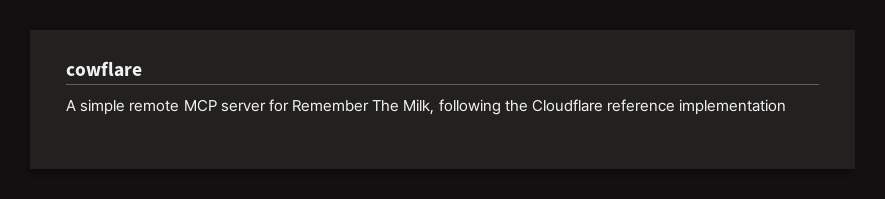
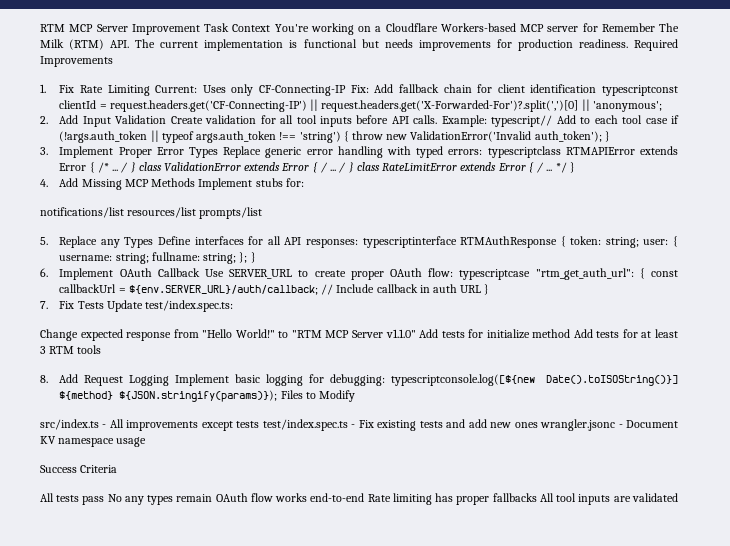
[66,61,142,77] [66,99,180,115] cowflare // A simple remote -> [40,23,516,35] RTM MCP Server Improvement Task Context You're working on a Cloudflare Workers-based
[403,99,787,115] Milk, following the Cloudflare reference implementation -> [40,39,678,51] [40,56,113,67] [40,84,678,96] [59,99,662,112] [40,115,679,127] [59,130,610,143] [40,146,678,158] [59,162,575,173] [40,178,304,190] [40,207,263,219] [40,236,678,248] [59,252,256,264] [40,268,678,280] [59,284,490,295] [40,300,234,312] [40,329,678,341] [40,345,102,354] [40,374,678,386] [59,390,356,402] [40,419,678,431] [40,436,147,447] [40,465,118,473] [40,493,678,505] Milk (RTM) API. The current implementation is functional but needs improvements for production readiness. Required Improvements // 1. Fix Rate Limiting Current: Uses only CF-Connecting-IP Fix: Add fallback chain for client identification typescriptconst clientId = request.headers.get('CF-Connecting-IP') || request.headers.get('X-Forwarded-For')?.split(',')[0] || 'anonymous'; // 2. Add Input Validation Create validation for all tool inputs before API calls. Example: typescript// Add to each tool case if (!args.auth_token || typeof args.auth_token !== 'string') { throw new ValidationError('Invalid auth_token'); } // 3. Implement Proper Error Types Replace generic error handling with typed errors: typescriptclass RTMAPIError extends Error { /* ... / } class ValidationError extends Error { / ... / } class RateLimitError extends Error { / ... */ } // 4. Add Missing MCP Methods Implement stubs for: // notifications/list resources/list prompts/list // 5. Replace any Types Define interfaces for all API responses: typescriptinterface RTMAuthResponse { token: string; user: { username: string; fullname: string; }; } // 6. Implement OAuth Callback Use SERVER_URL to create proper OAuth flow: typescriptcase "rtm_get_auth_url": { const callbackUrl = ${env.SERVER_URL}/auth/callback; // Include callback in auth URL } // 7. Fix Tests Update test/index.spec.ts: // Change expected response from "Hello World!" to "RTM MCP Server v1.1.0" Add tests for initialize method Add tests for at least 3 RTM tools // 8. Add Request Logging Implement basic logging for debugging: typescriptconsole.log([${new Date().toISOString()}] ${method} ${JSON.stringify(params)}); Files to Modify // src/index.ts - All improvements except tests test/index.spec.ts - Fix existing tests and add new ones wrangler.jsonc - Document KV namespace usage // Success Criteria // All tests pass No any types remain OAuth flow works end-to-end Rate limiting has proper fallbacks All tool inputs are validated

